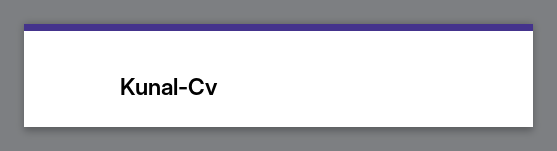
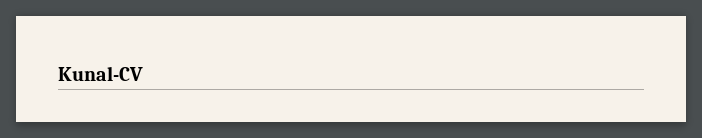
[120,78,218,95] Kunal-Cv -> [58,66,143,81] Kunal-CV

